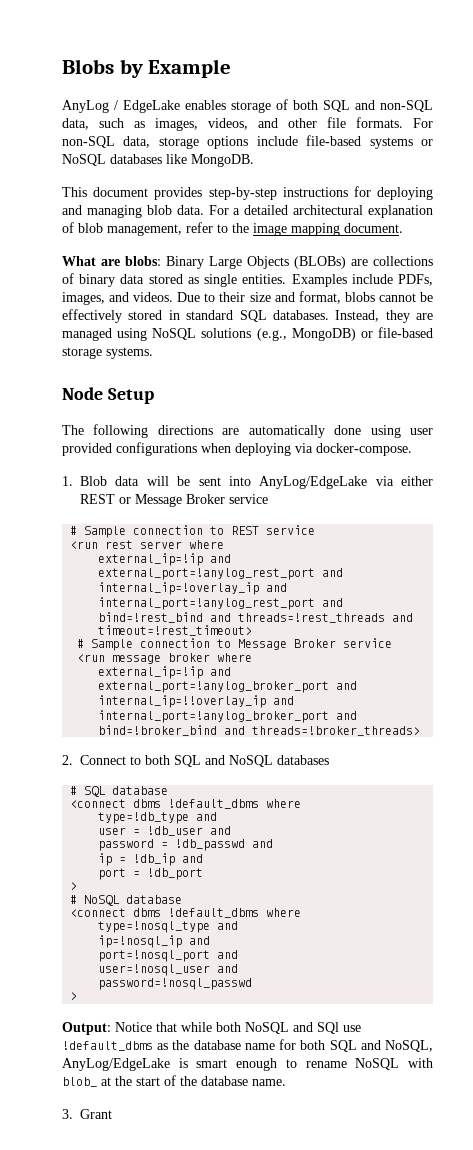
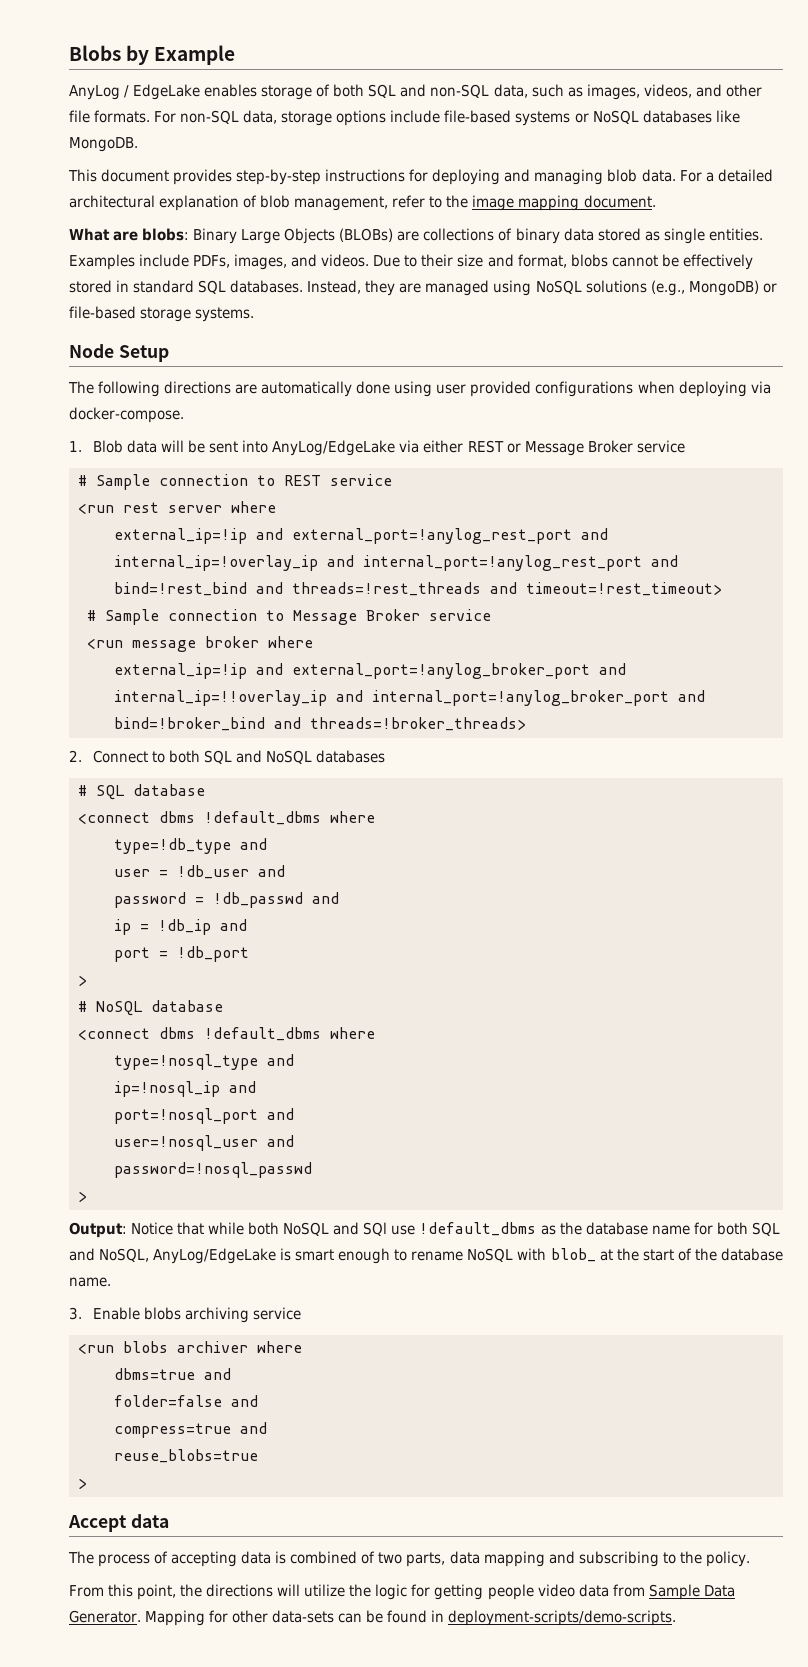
[80,1109,112,1119] Grant -> [93,1307,302,1323] [78,1341,302,1354] [114,1368,231,1380] [114,1395,258,1407] [114,1422,267,1438] [114,1449,258,1463] [78,1478,87,1489] [68,1514,169,1532] [68,1551,750,1567] [69,1584,735,1600] [69,1610,677,1626] Enable blobs archiving service // <run blobs archiver where // dbms=true and // folder=false and // compress=true and // reuse_blobs=true // > // Accept data // The process of accepting data is combined of two parts, data mapping and subscribing to the policy. // From this point, the directions will utilize the logic for getting people video data from Sample Data Generator. Mapping for other data-sets can be found in deployment-scripts/demo-scripts.

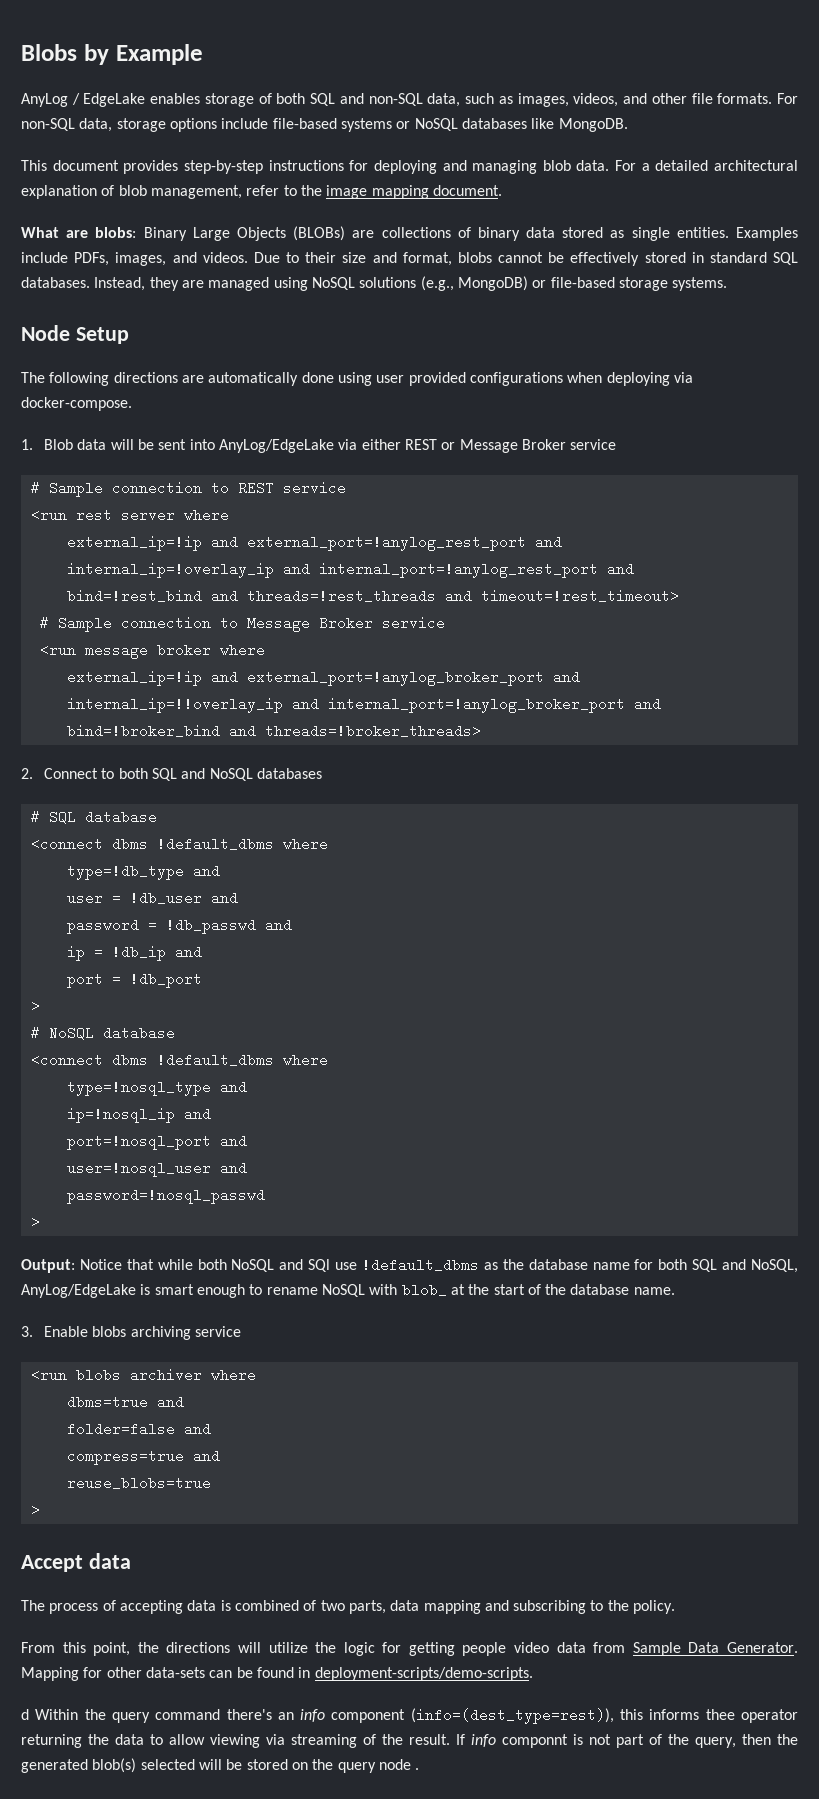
(677, 1618) none -> [21,1708,798,1724] [21,1734,798,1748] [21,1758,420,1773] // d Within the query command there's an info component (info=(dest_type=rest)), this informs thee operator returning the data to allow viewing via streaming of the result. If info componnt is not part of the query, then the generated blob(s) selected will be stored on the query node .

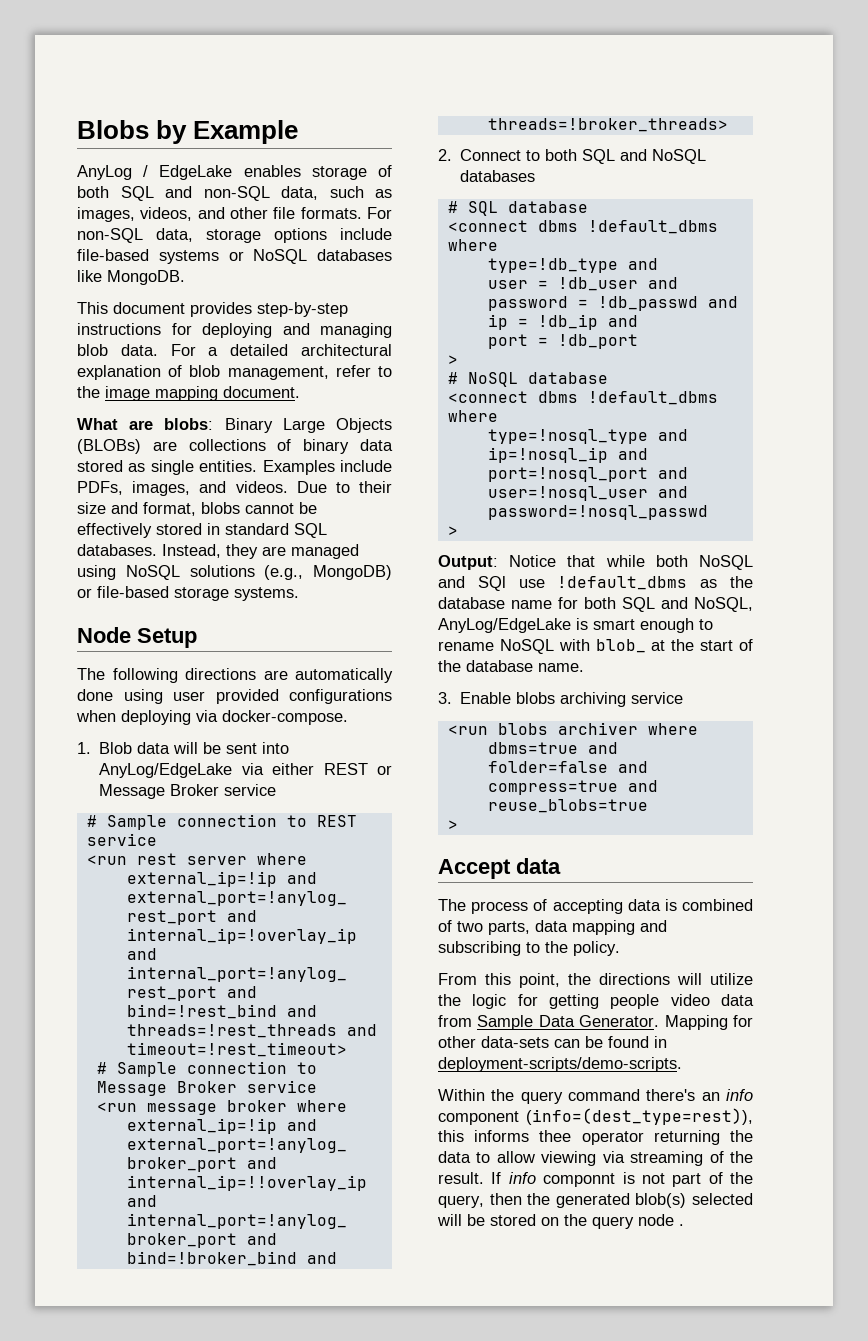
[21,1709,29,1720] d -> (682, 1064) none

